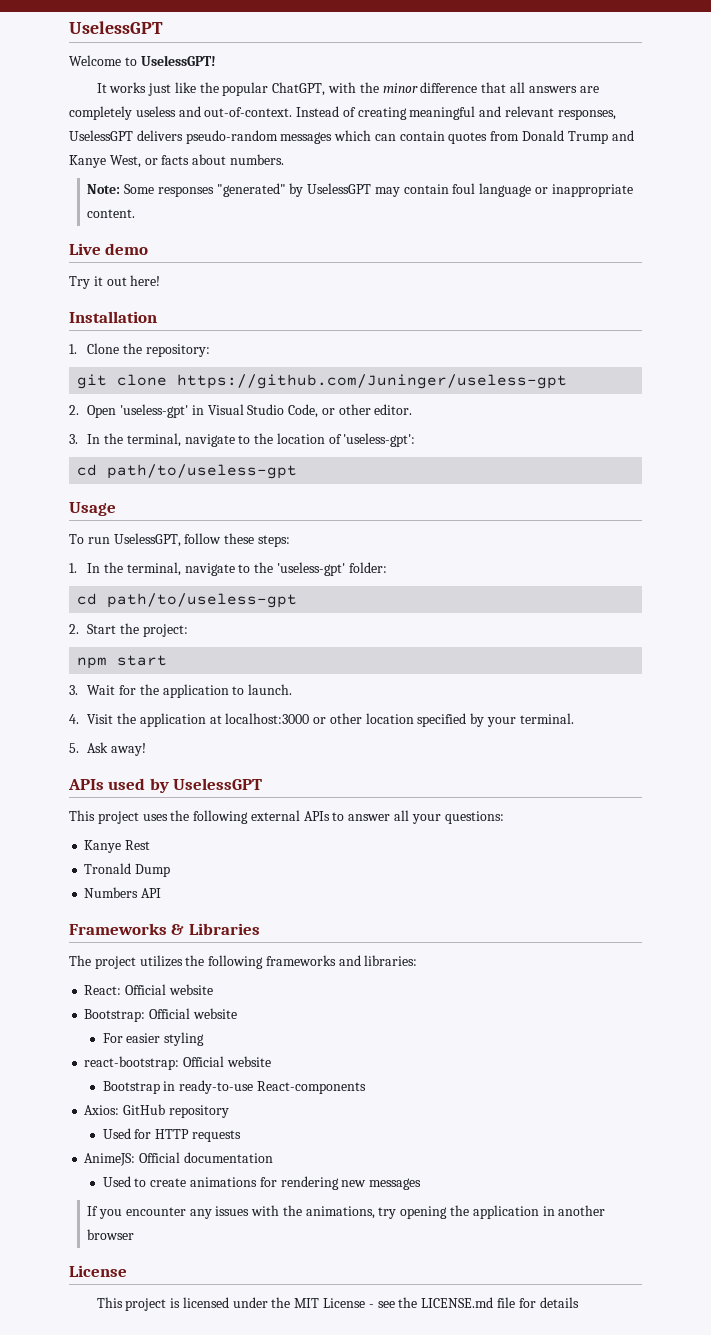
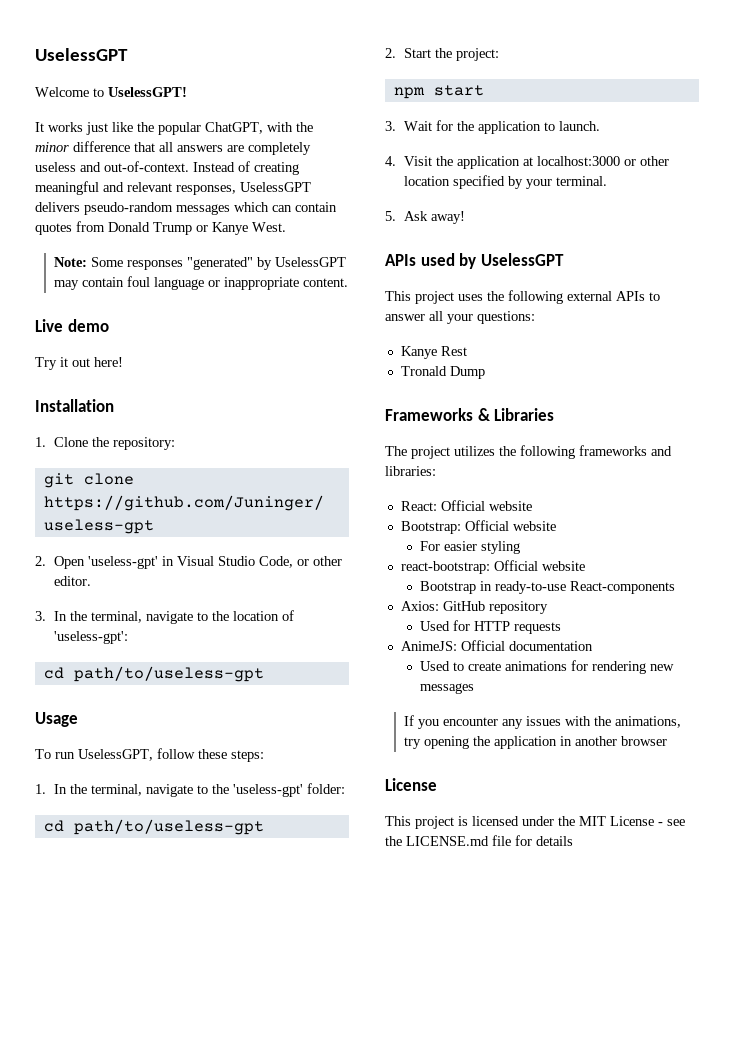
[611,130,634,141] [69,154,284,168] and Kanye West, or facts about numbers. -> [196,222,286,235] or Kanye West.
[84,887,162,898] // Numbers API -> (485, 372) none

